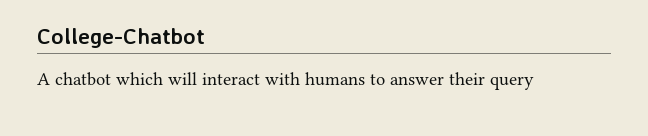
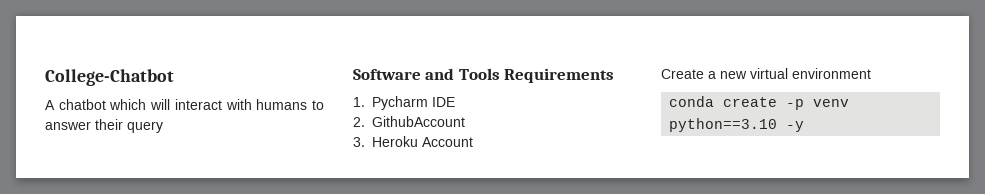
(534, 83) none -> [353,68,615,83] [353,96,455,110] [353,116,465,127] [353,136,473,147] [661,68,871,79] [669,96,850,110] [669,118,805,132] // Software and Tools Requirements // 1. Pycharm IDE // 2. GithubAccount // 3. Heroku Account // Create a new virtual environment // conda create -p venv python==3.10 -y

